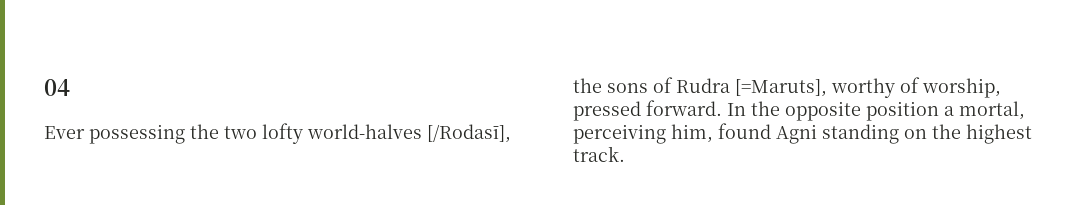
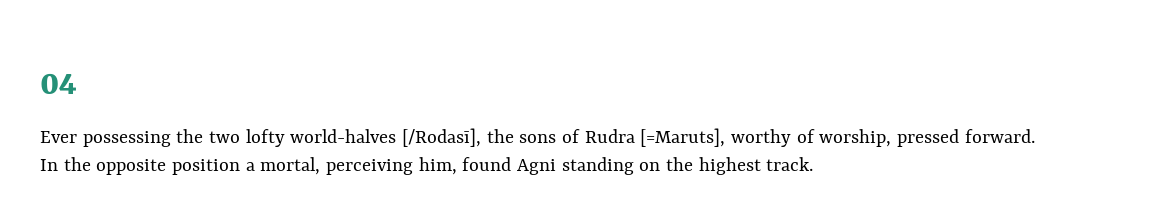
(722, 108) none -> (1035, 136) //

